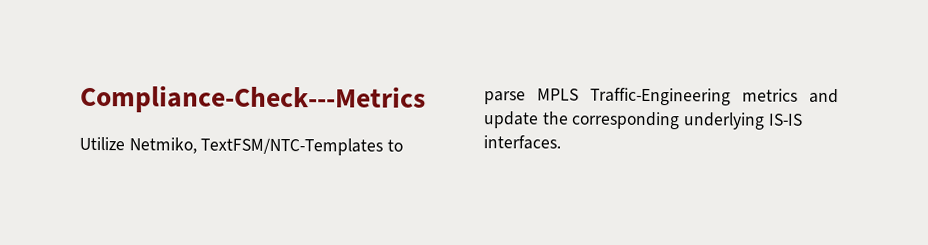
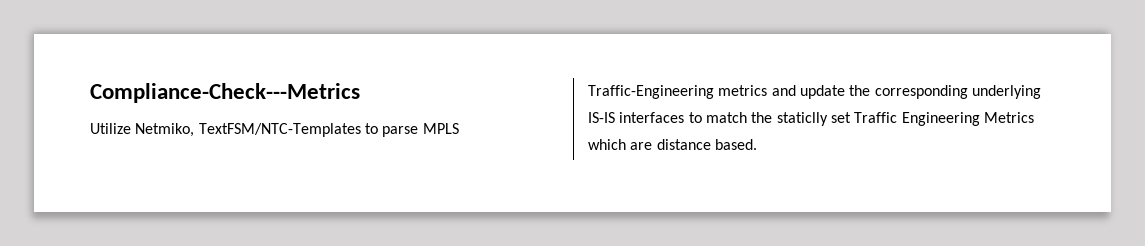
[483,135,561,150] interfaces. -> [619,112,1034,126] [588,139,757,150] interfaces to match the staticlly set Traffic Engineering Metrics which are distance based.

